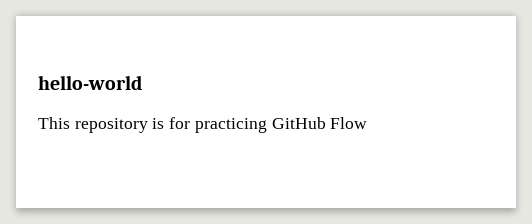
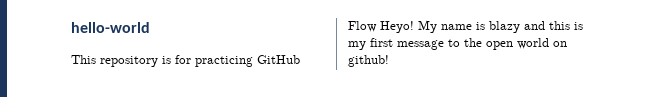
(368, 123) none -> [380,20,583,33] [348,38,567,50] [348,55,389,67] Heyo! My name is blazy and this is my first message to the open world on github!

